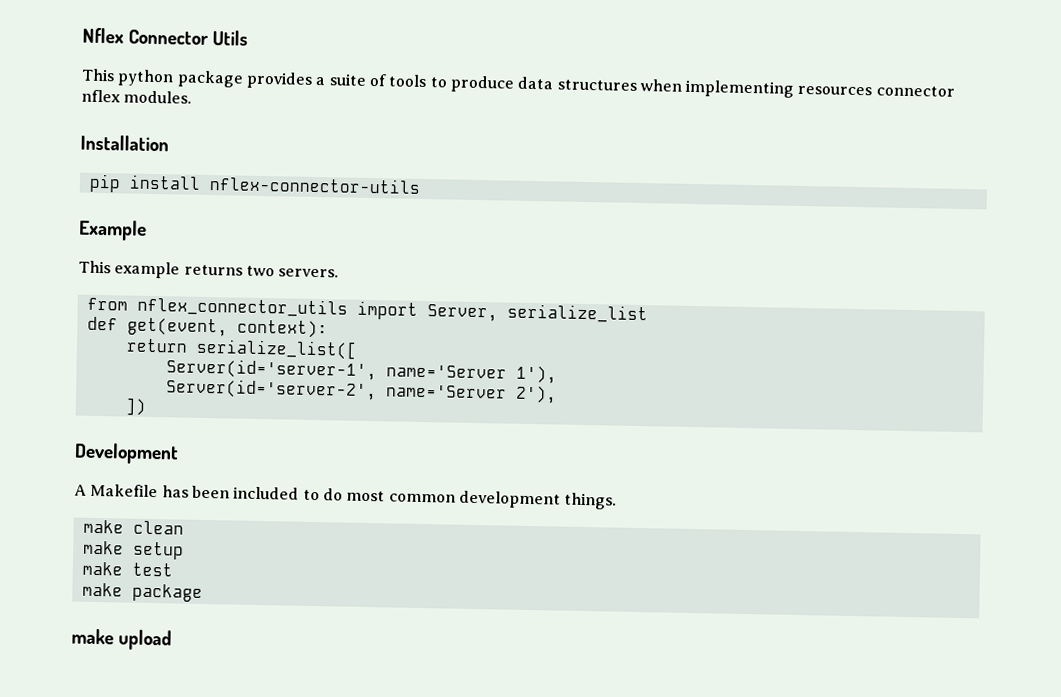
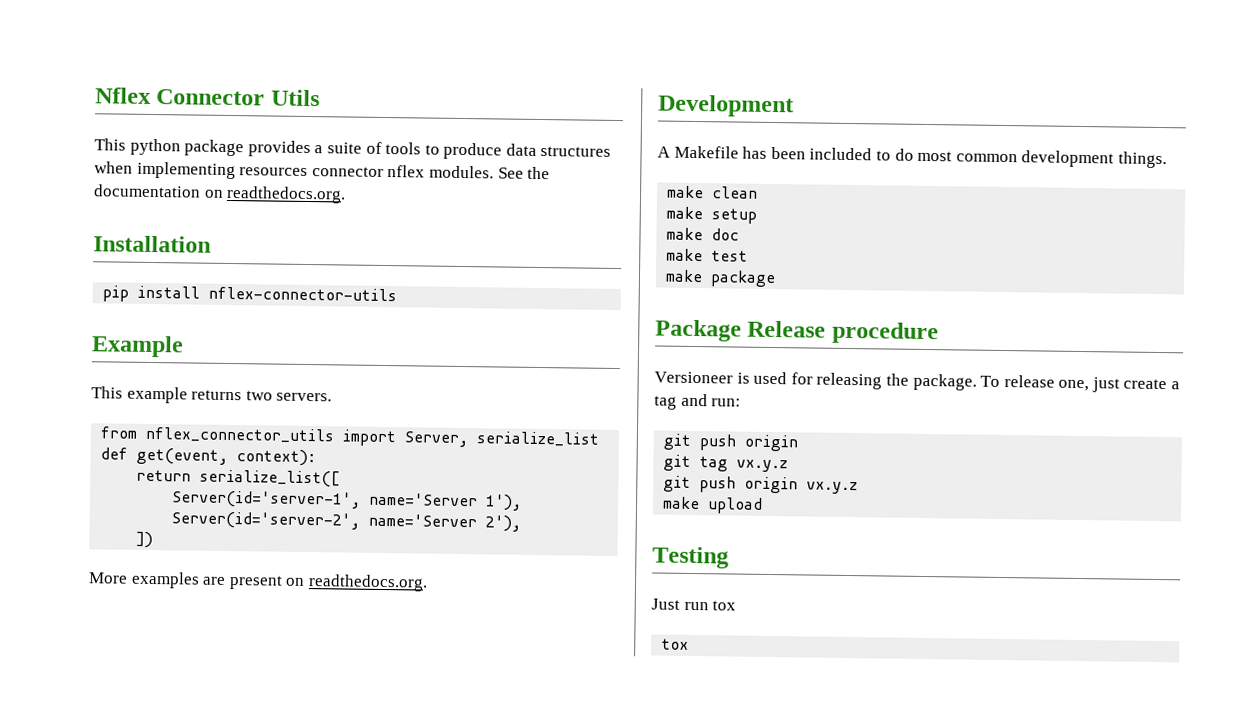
(193, 97) none -> [497,166,551,180] [93,184,347,204] See the documentation on readthedocs.org.
(147, 406) none -> [88,571,428,592] // More examples are present on readthedocs.org.
(184, 550) none -> [666,227,740,241] // make doc
[71,628,173,651] make upload -> [655,319,939,345] [654,371,1181,393] [654,393,742,410] [663,433,799,452] [663,454,789,473] [663,475,859,495] [662,496,764,514] [652,546,729,569] [651,598,737,611] [661,638,690,650] Package Release procedure // Versioneer is used for releasing the package. To release one, just create a tag and run: // git push origin // git tag vx.y.z // git push origin vx.y.z // make upload // Testing // Just run tox // tox

